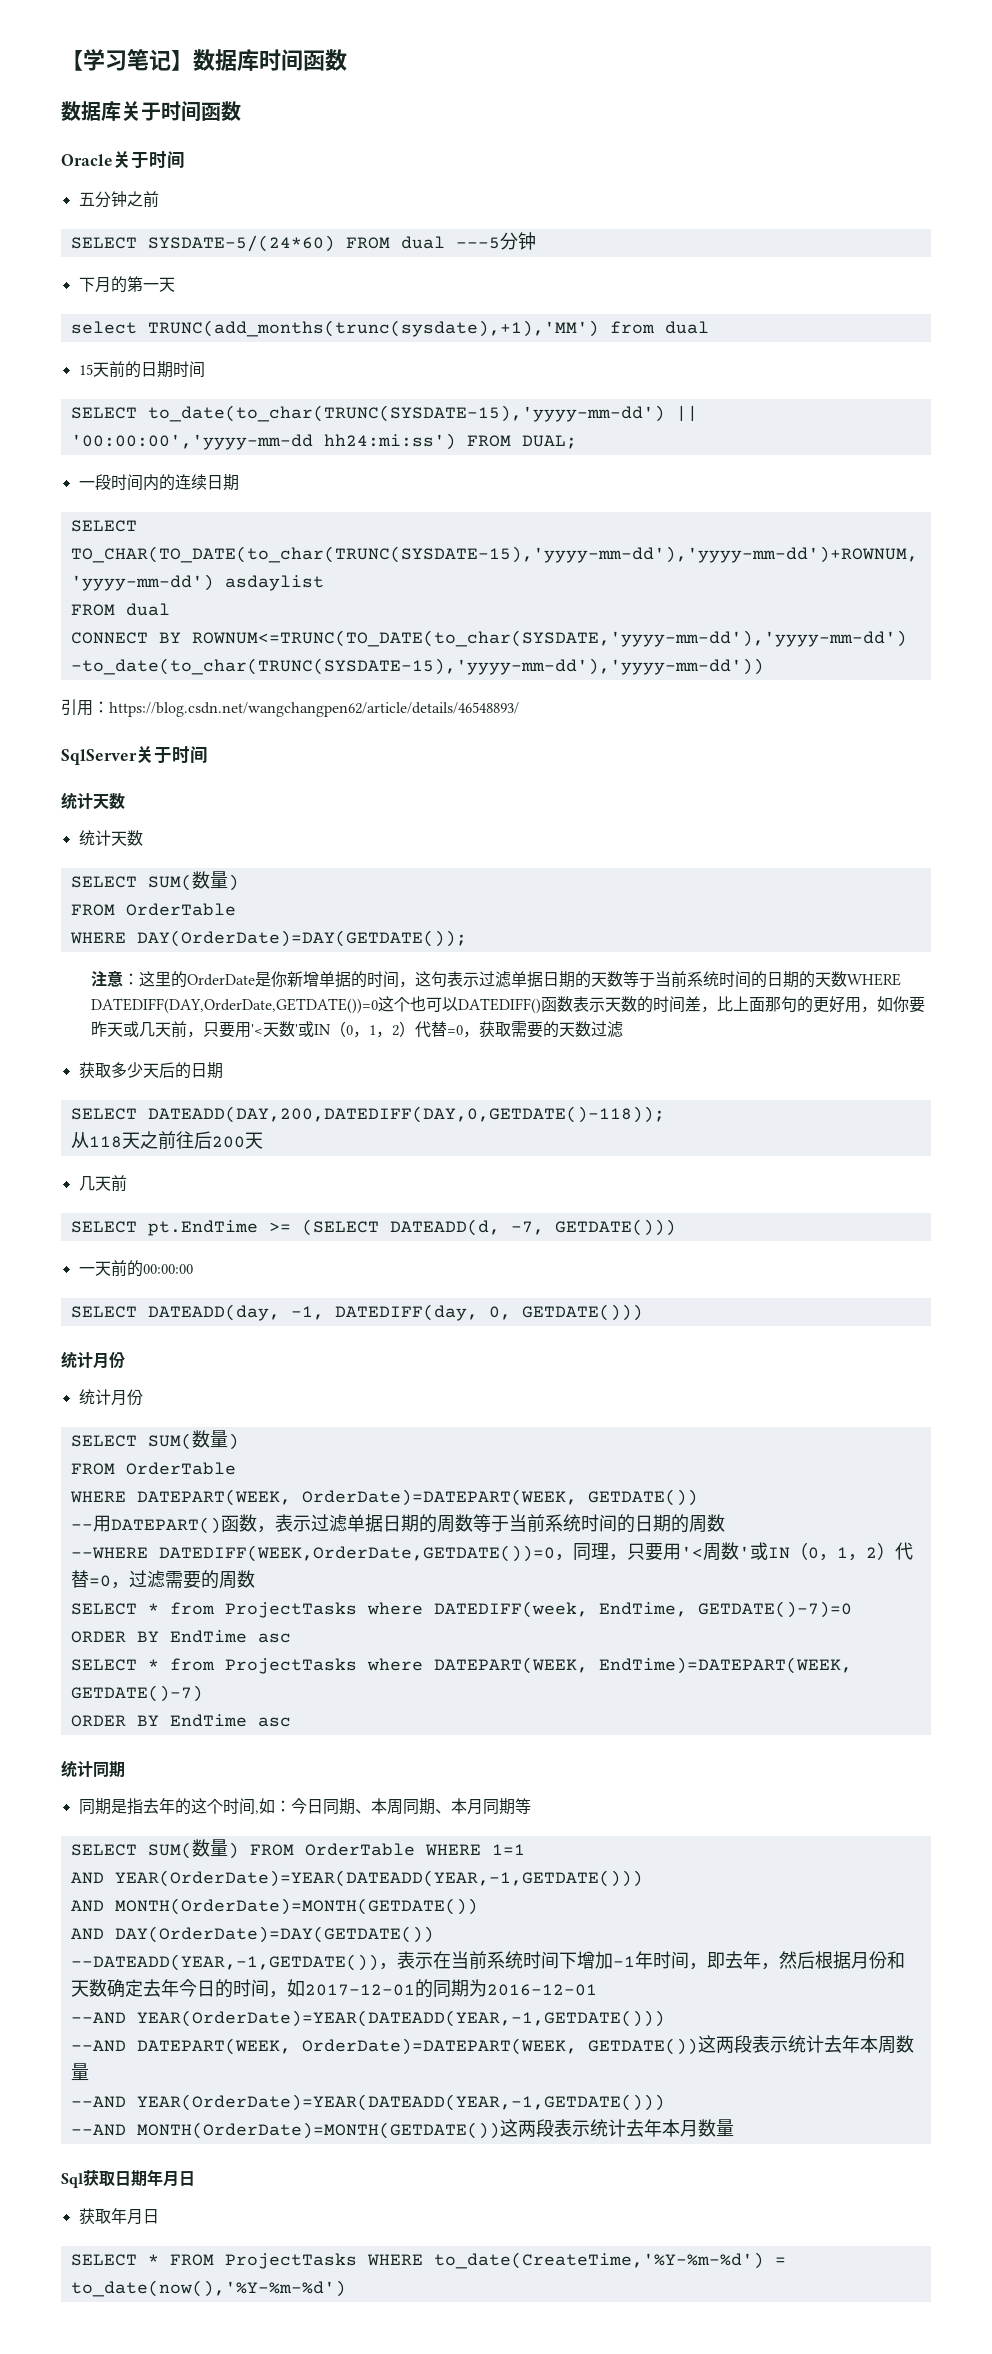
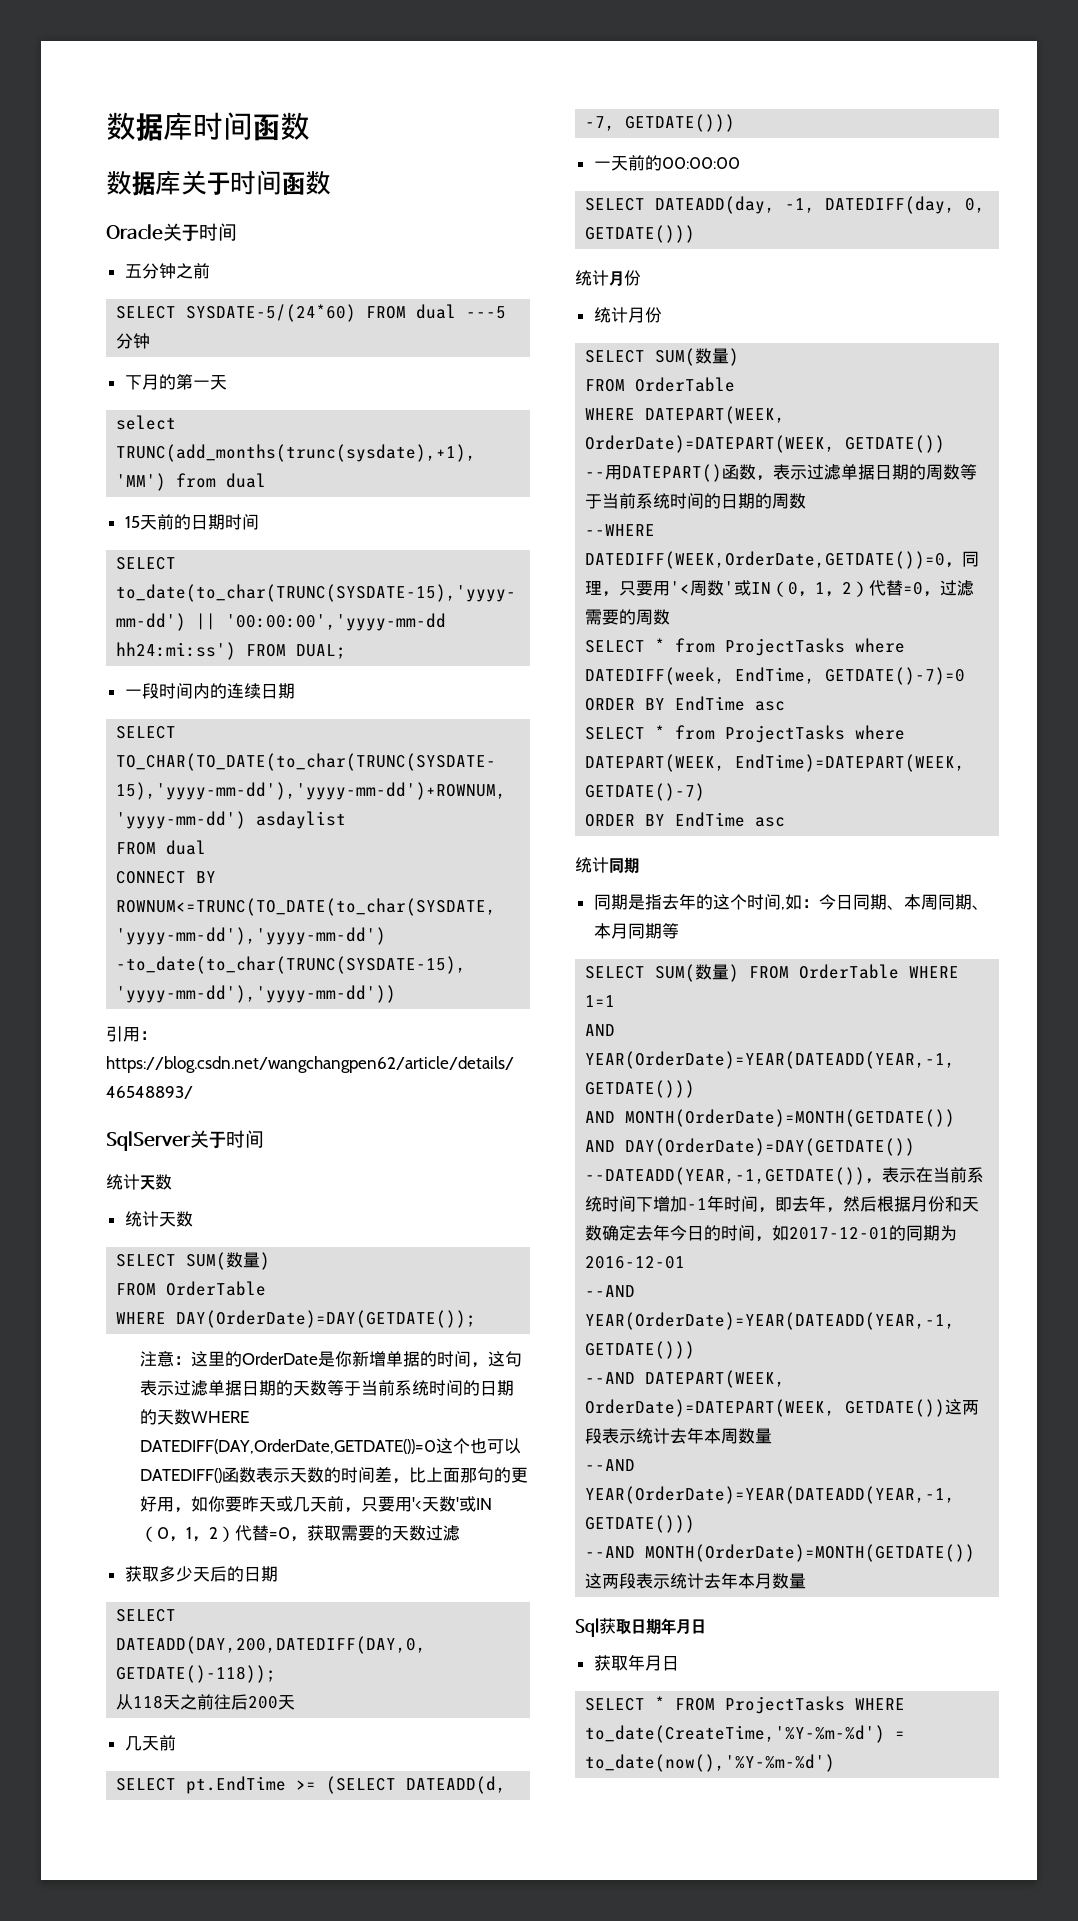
[61,49,193,71] 【学习笔记】 -> (106, 126) none

